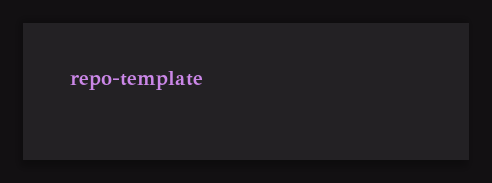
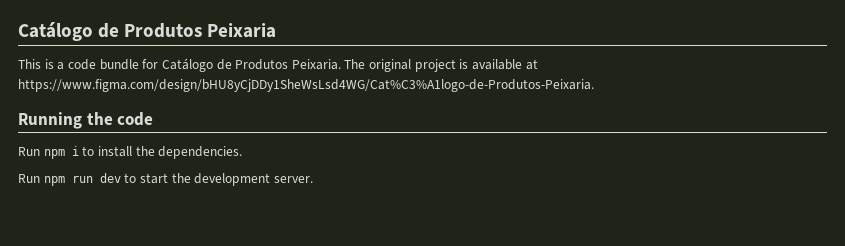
[70,71,203,90] repo-template -> [18,22,277,41] [18,58,538,72] [18,79,594,92] [18,112,154,129] [18,146,243,159] [18,173,313,186] Catálogo de Produtos Peixaria // This is a code bundle for Catálogo de Produtos Peixaria. The original project is available at https://www.figma.com/design/bHU8yCjDDy1SheWsLsd4WG/Cat%C3%A1logo-de-Produtos-Peixaria. // Running the code // Run npm i to install the dependencies. // Run npm run dev to start the development server.

